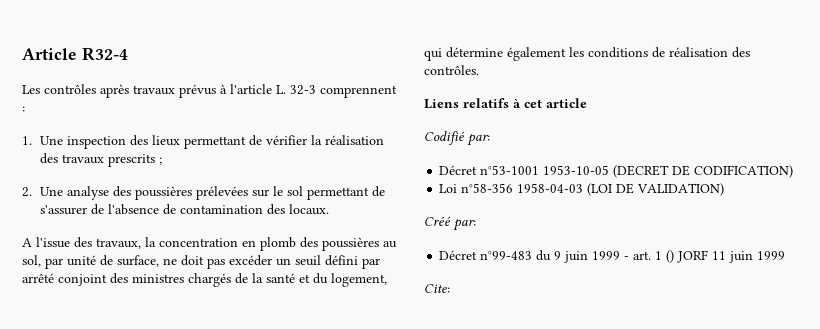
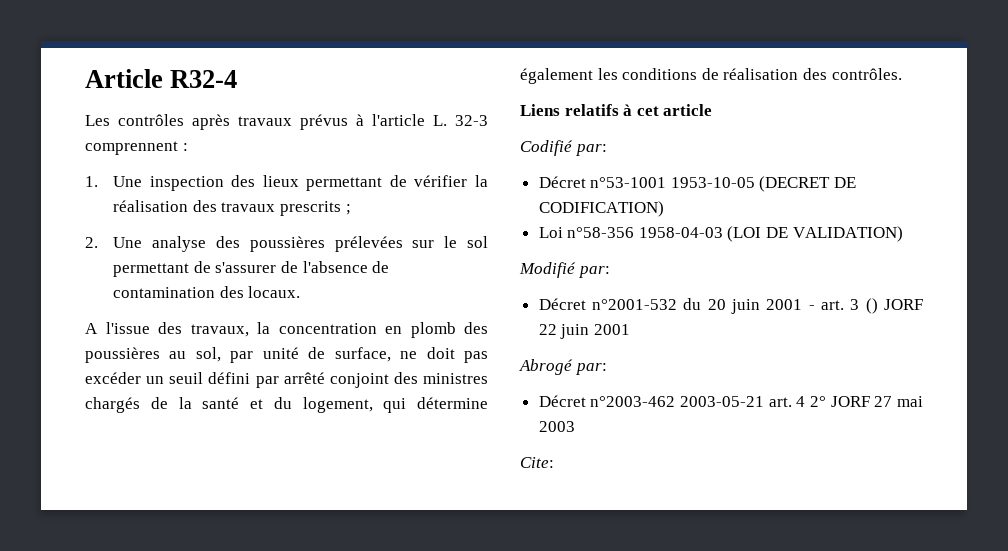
[424,216,476,231] [439,250,621,263] Créé par: // Décret n°99-483 du 9 juin 1999 -> [519,262,610,278] [538,298,803,314] Modifié par: // Décret n°2001-532 du 20 juin 2001
[655,251,663,260] 1 -> [850,299,860,310] 3
[712,251,786,263] 11 juin 1999 -> [538,324,630,339] [519,359,607,375] [538,395,924,407] [538,421,575,432] 22 juin 2001 // Abrogé par: // Décret n°2003-462 2003-05-21 art. 4 2° JORF 27 mai 2003

